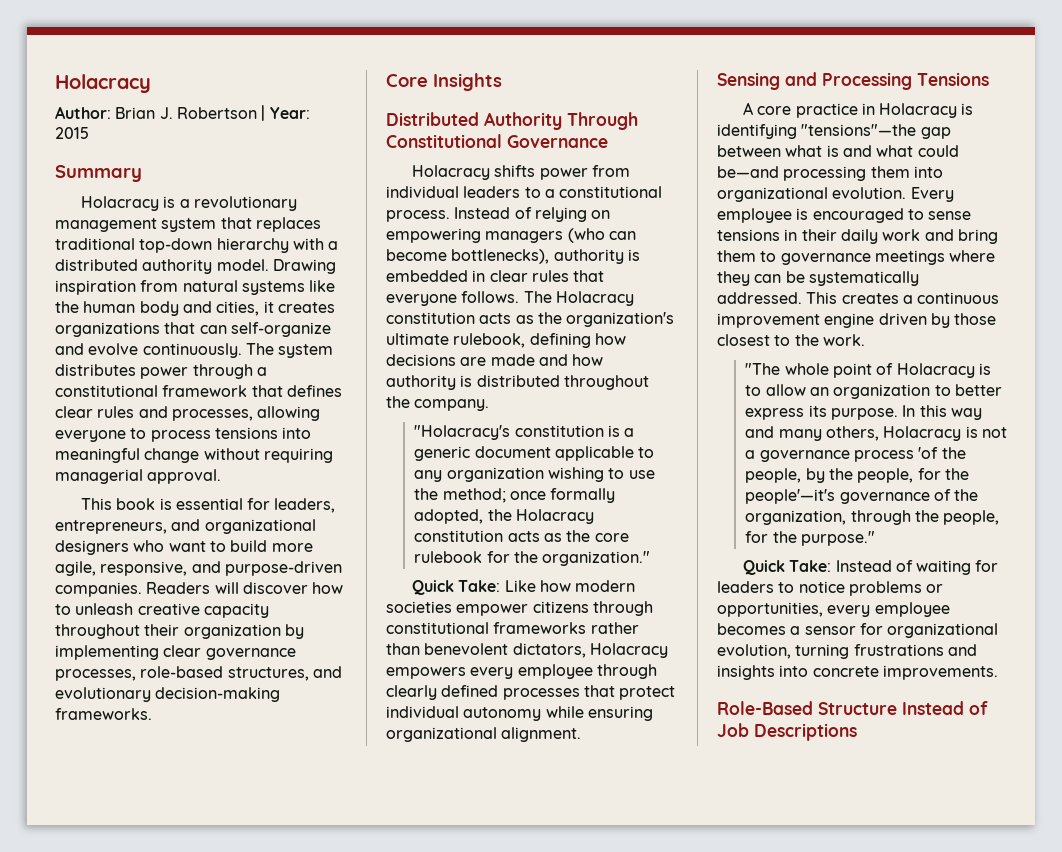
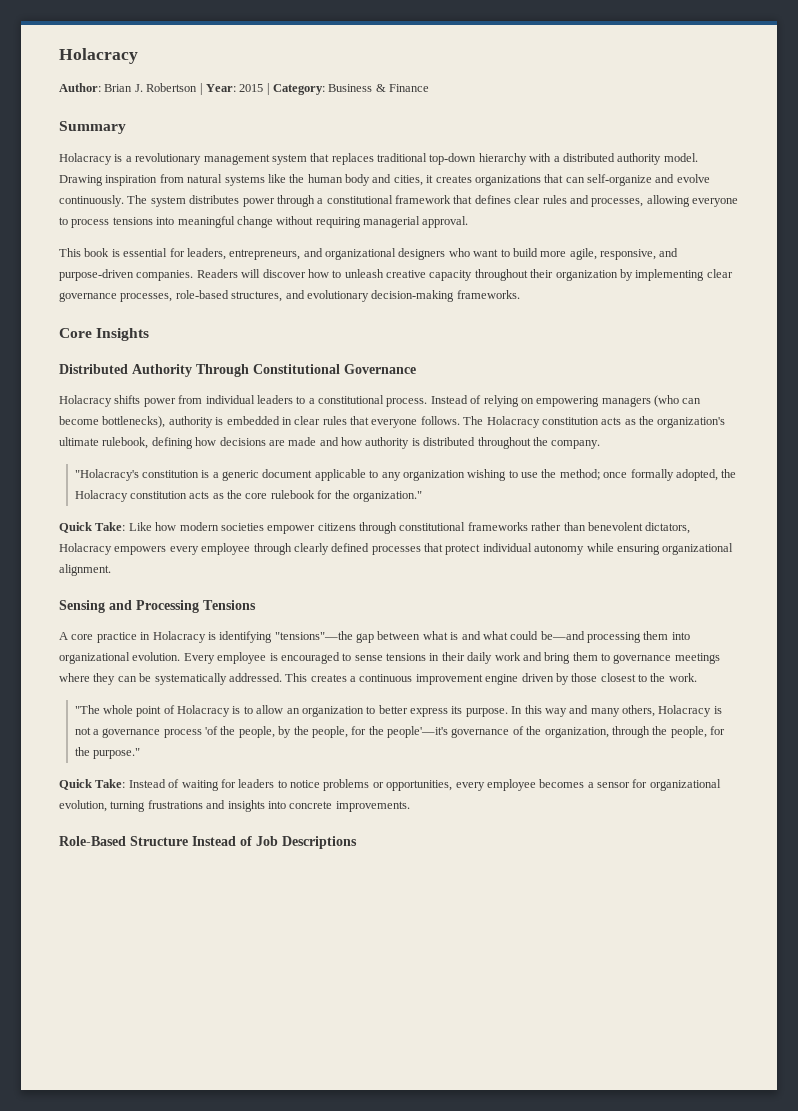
(89, 133) none -> [266,83,430,95] | Category: Business & Finance

